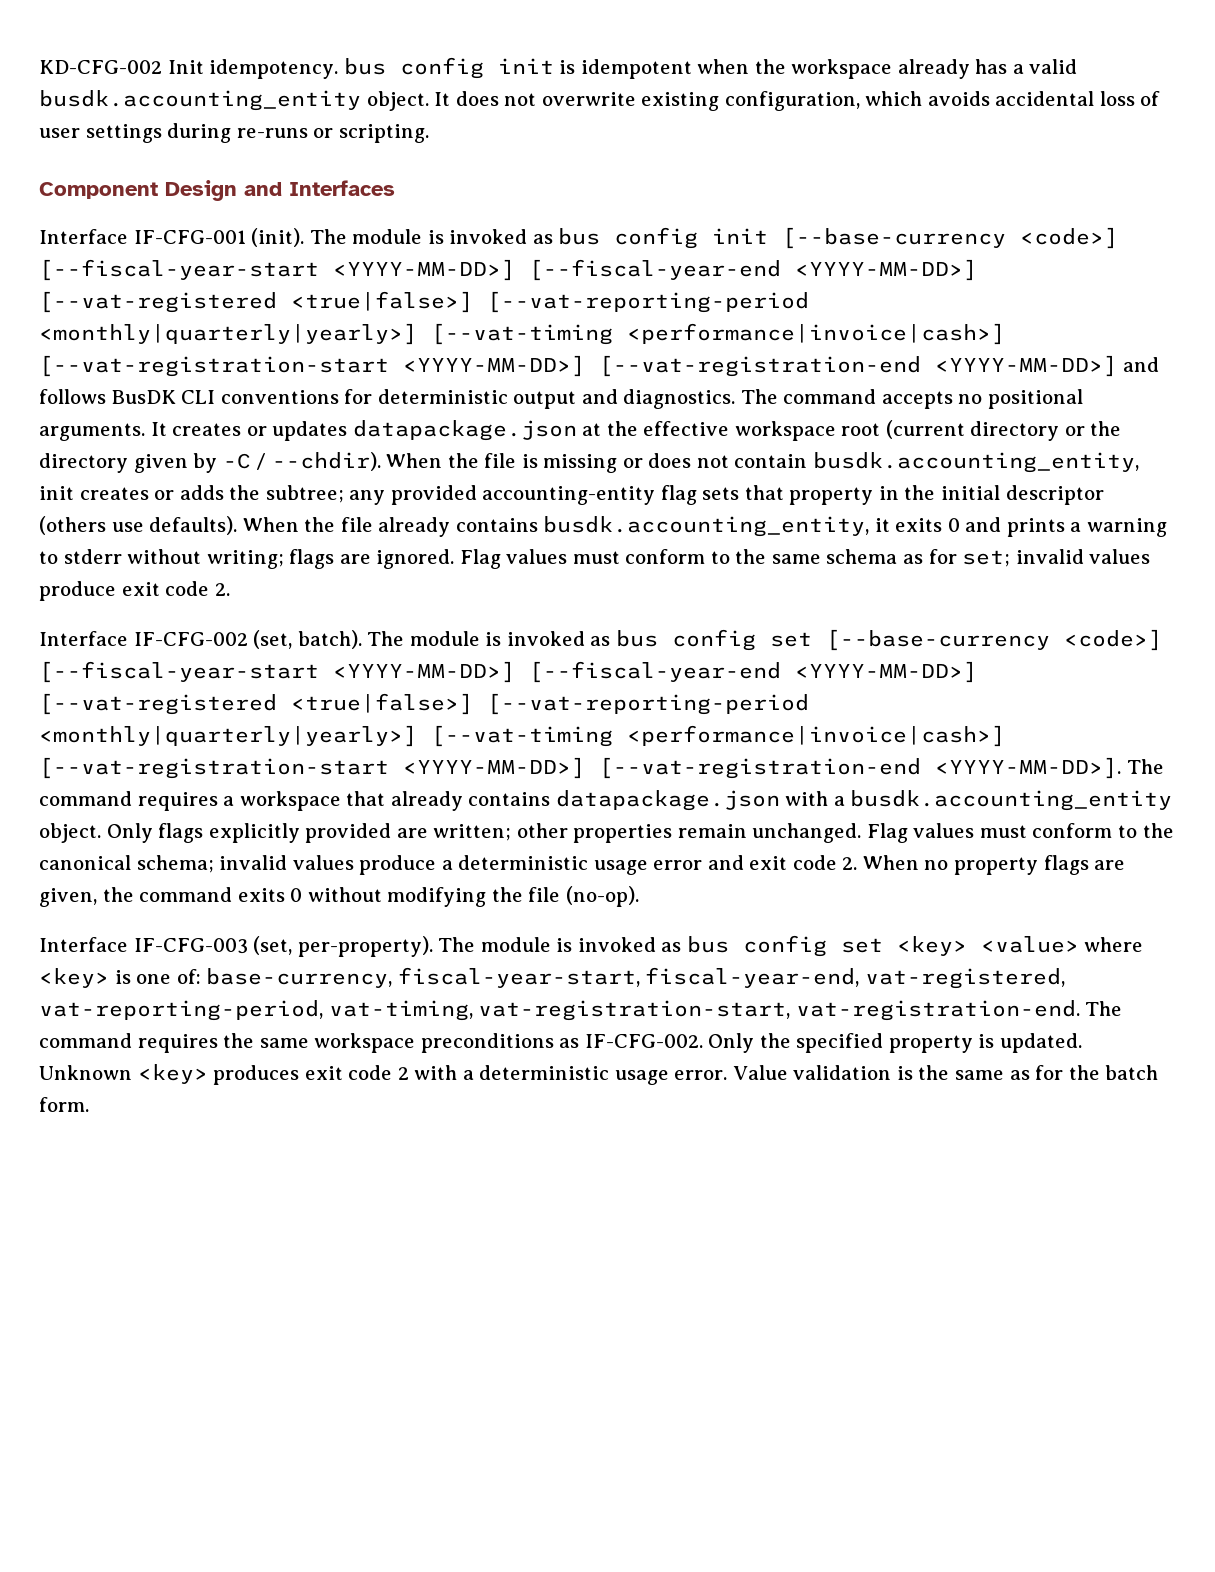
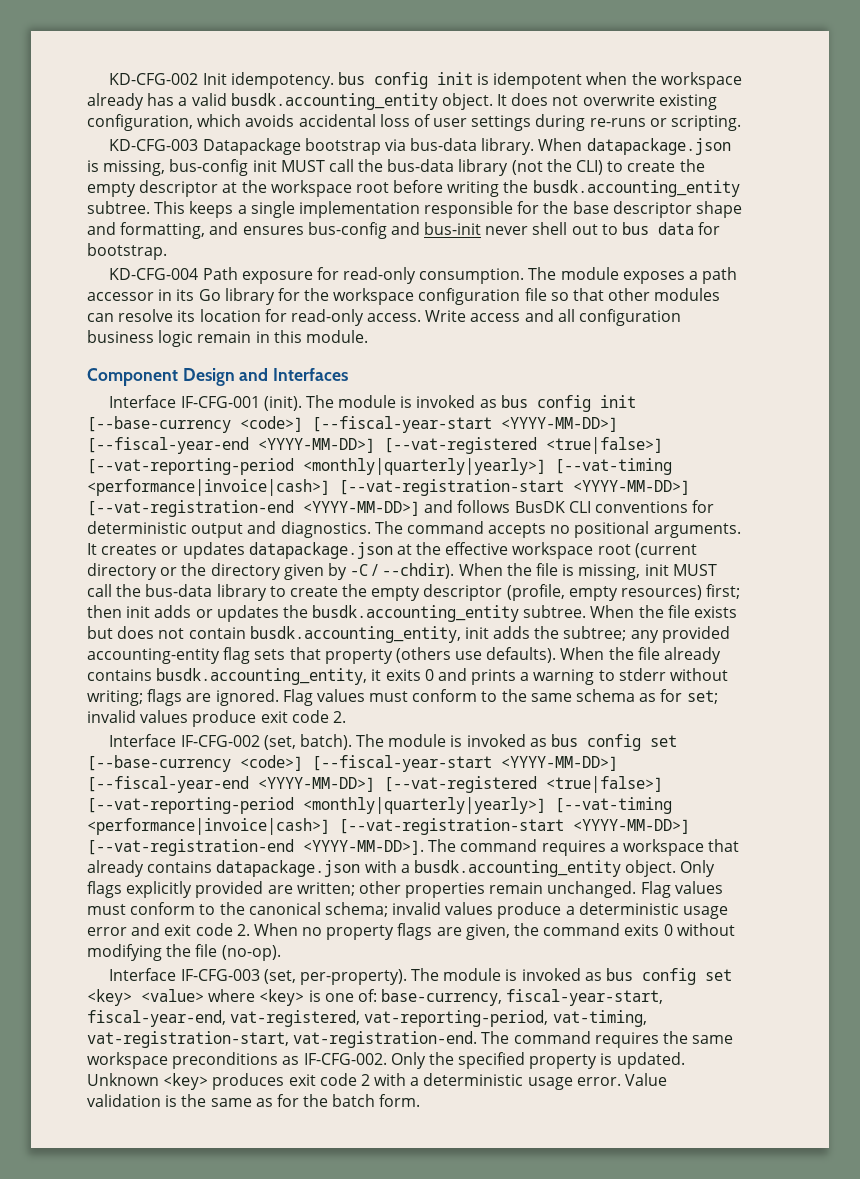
(429, 133) none -> [109,138,731,155] [87,159,705,176] [87,180,740,197] [87,201,743,218] [87,222,721,239] [87,243,167,260] [109,267,738,284] [87,288,721,305] [87,309,682,326] [87,330,368,347] // KD-CFG-003 Datapackage bootstrap via bus-data library. When datapackage.json is missing, bus-config init MUST call the bus-data library (not the CLI) to create the empty descriptor at the workspace root before writing the busdk.accounting_entity subtree. This keeps a single implementation responsible for the base descriptor shape and formatting, and ensures bus-config and bus-init never shell out to bus data for bootstrap. // KD-CFG-004 Path exposure for read-only consumption. The module exposes a path accessor in its Go library for the workspace configuration file so that other modules can resolve its location for read-only access. Write access and all configuration business logic remain in this module.
[543,454,643,473] missing or -> [578,564,717,580] [87,584,741,601] [87,605,738,622] [87,626,113,639] missing, init MUST call the bus-data library to create the empty descriptor (profile, empty resources) first; then init adds or updates the busdk.accounting_entity subtree. When the file exists but
[79,487,175,500] creates or -> (489, 633) none
[878,485,1104,505] in the initial descriptor -> (393, 656) none

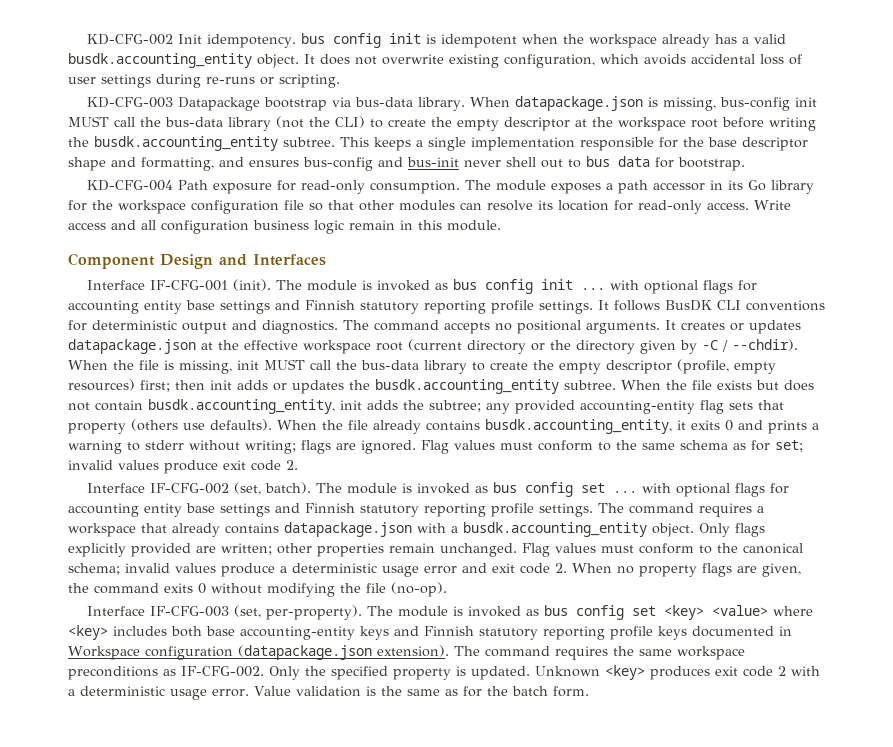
[87,416,618,433] [87,437,663,454] [87,458,672,475] [87,479,690,496] [87,500,454,517] [--base-currency <code>] [--fiscal-year-start <YYYY-MM-DD>] [--fiscal-year-end <YYYY-MM-DD>] [--vat-registered <true|false>] [--vat-reporting-period <monthly|quarterly|yearly>] [--vat-timing <performance|invoice|cash>] [--vat-registration-start <YYYY-MM-DD>] [--vat-registration-end <YYYY-MM-DD>] and -> [581,280,758,294] [68,300,609,314] ... with optional flags for accounting entity base settings and Finnish statutory reporting profile settings. It
[87,755,618,772] [87,776,663,793] [87,797,672,814] [87,818,690,835] [87,839,424,856] [--base-currency <code>] [--fiscal-year-start <YYYY-MM-DD>] [--fiscal-year-end <YYYY-MM-DD>] [--vat-registered <true|false>] [--vat-reporting-period <monthly|quarterly|yearly>] [--vat-timing <performance|invoice|cash>] [--vat-registration-start <YYYY-MM-DD>] [--vat-registration-end <YYYY-MM-DD>]. -> [613,483,790,497] [68,503,593,517] ... with optional flags for accounting entity base settings and Finnish statutory reporting profile settings.
[308,989,664,1006] [87,1010,647,1027] [87,1031,478,1048] is one of: base-currency, fiscal-year-start, fiscal-year-end, vat-registered, vat-reporting-period, vat-timing, vat-registration-start, vat-registration-end. -> [113,626,792,640] [68,645,449,660] includes both base accounting-entity keys and Finnish statutory reporting profile keys documented in Workspace configuration (datapackage.json extension).

